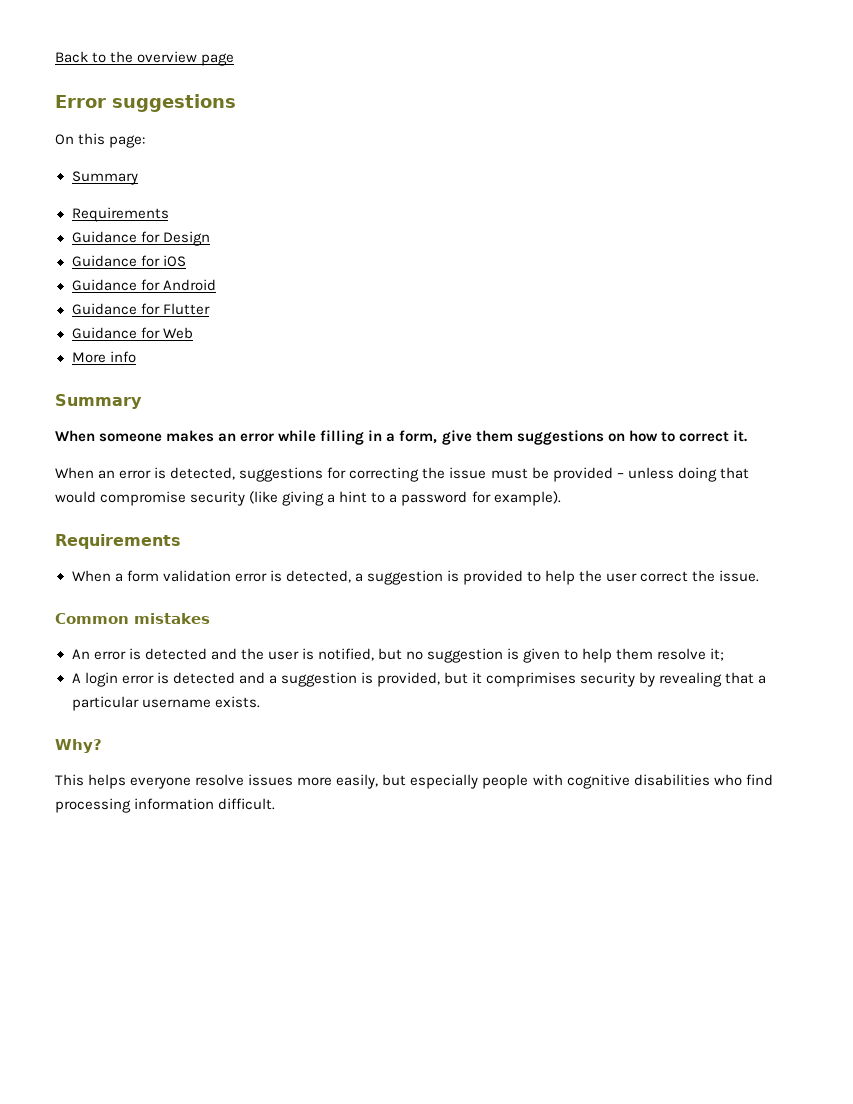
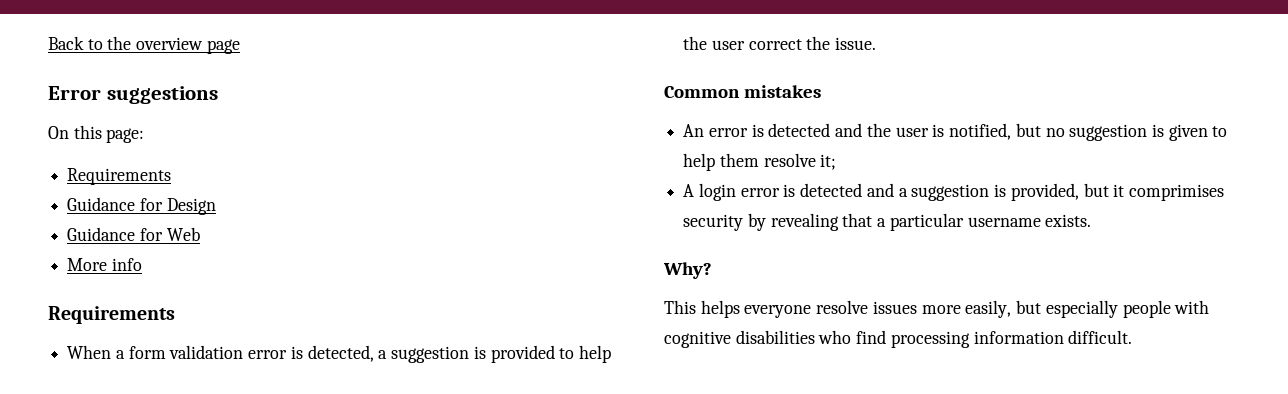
[71,171,138,185] // Summary -> (145, 135) none
[71,255,186,267] [71,279,216,291] [71,303,210,315] // Guidance for iOS // Guidance for Android // Guidance for Flutter -> (216, 206) none
[55,394,142,409] [55,430,747,445] [55,467,749,482] [55,491,561,506] // Summary // When someone makes an error while filling in a form, give them suggestions on how to correct it. // When an error is detected, suggestions for correcting the issue must be provided – unless doing that would compromise security (like giving a hint to a password for example). -> (142, 264) none

